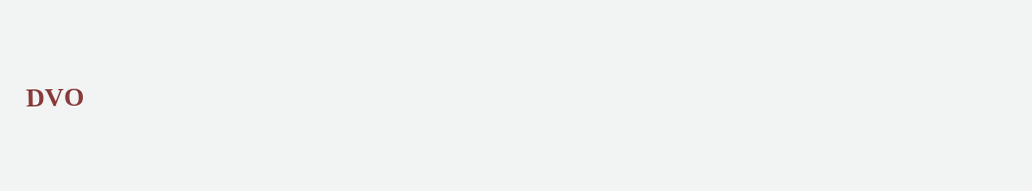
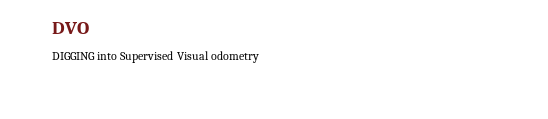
(85, 97) none -> [52,51,259,63] // DIGGING into Supervised Visual odometry

